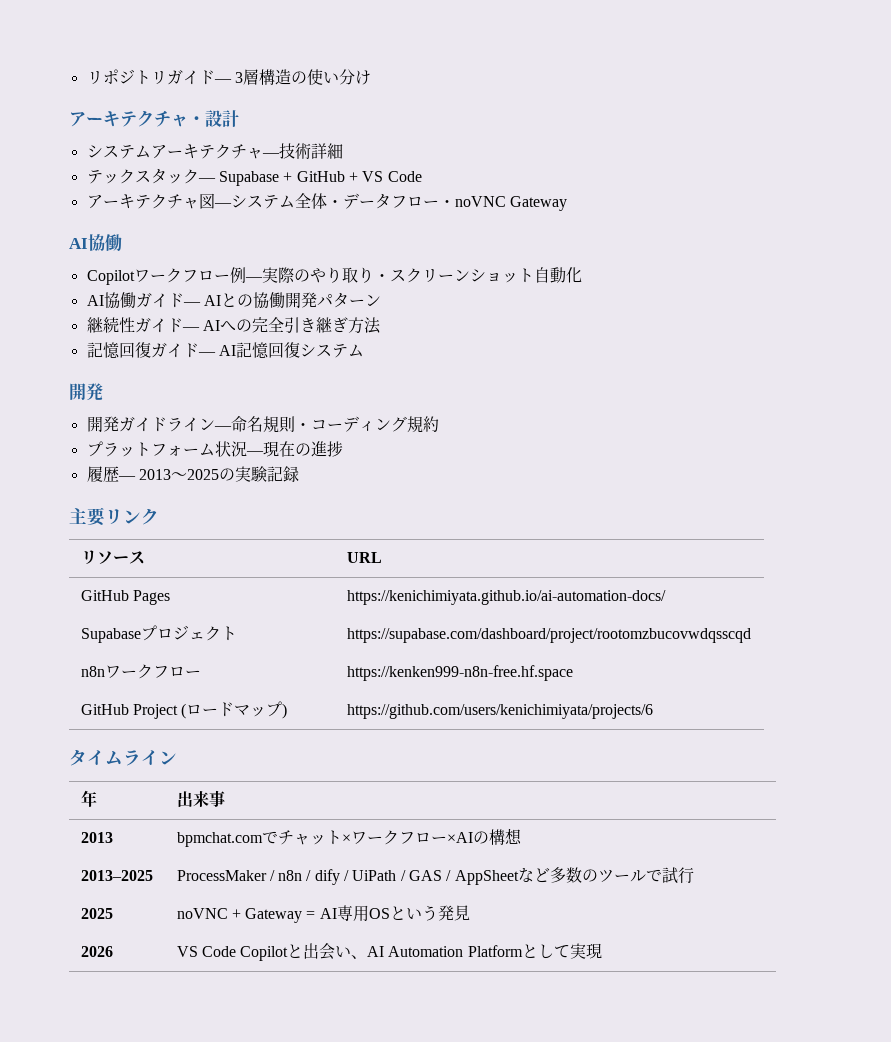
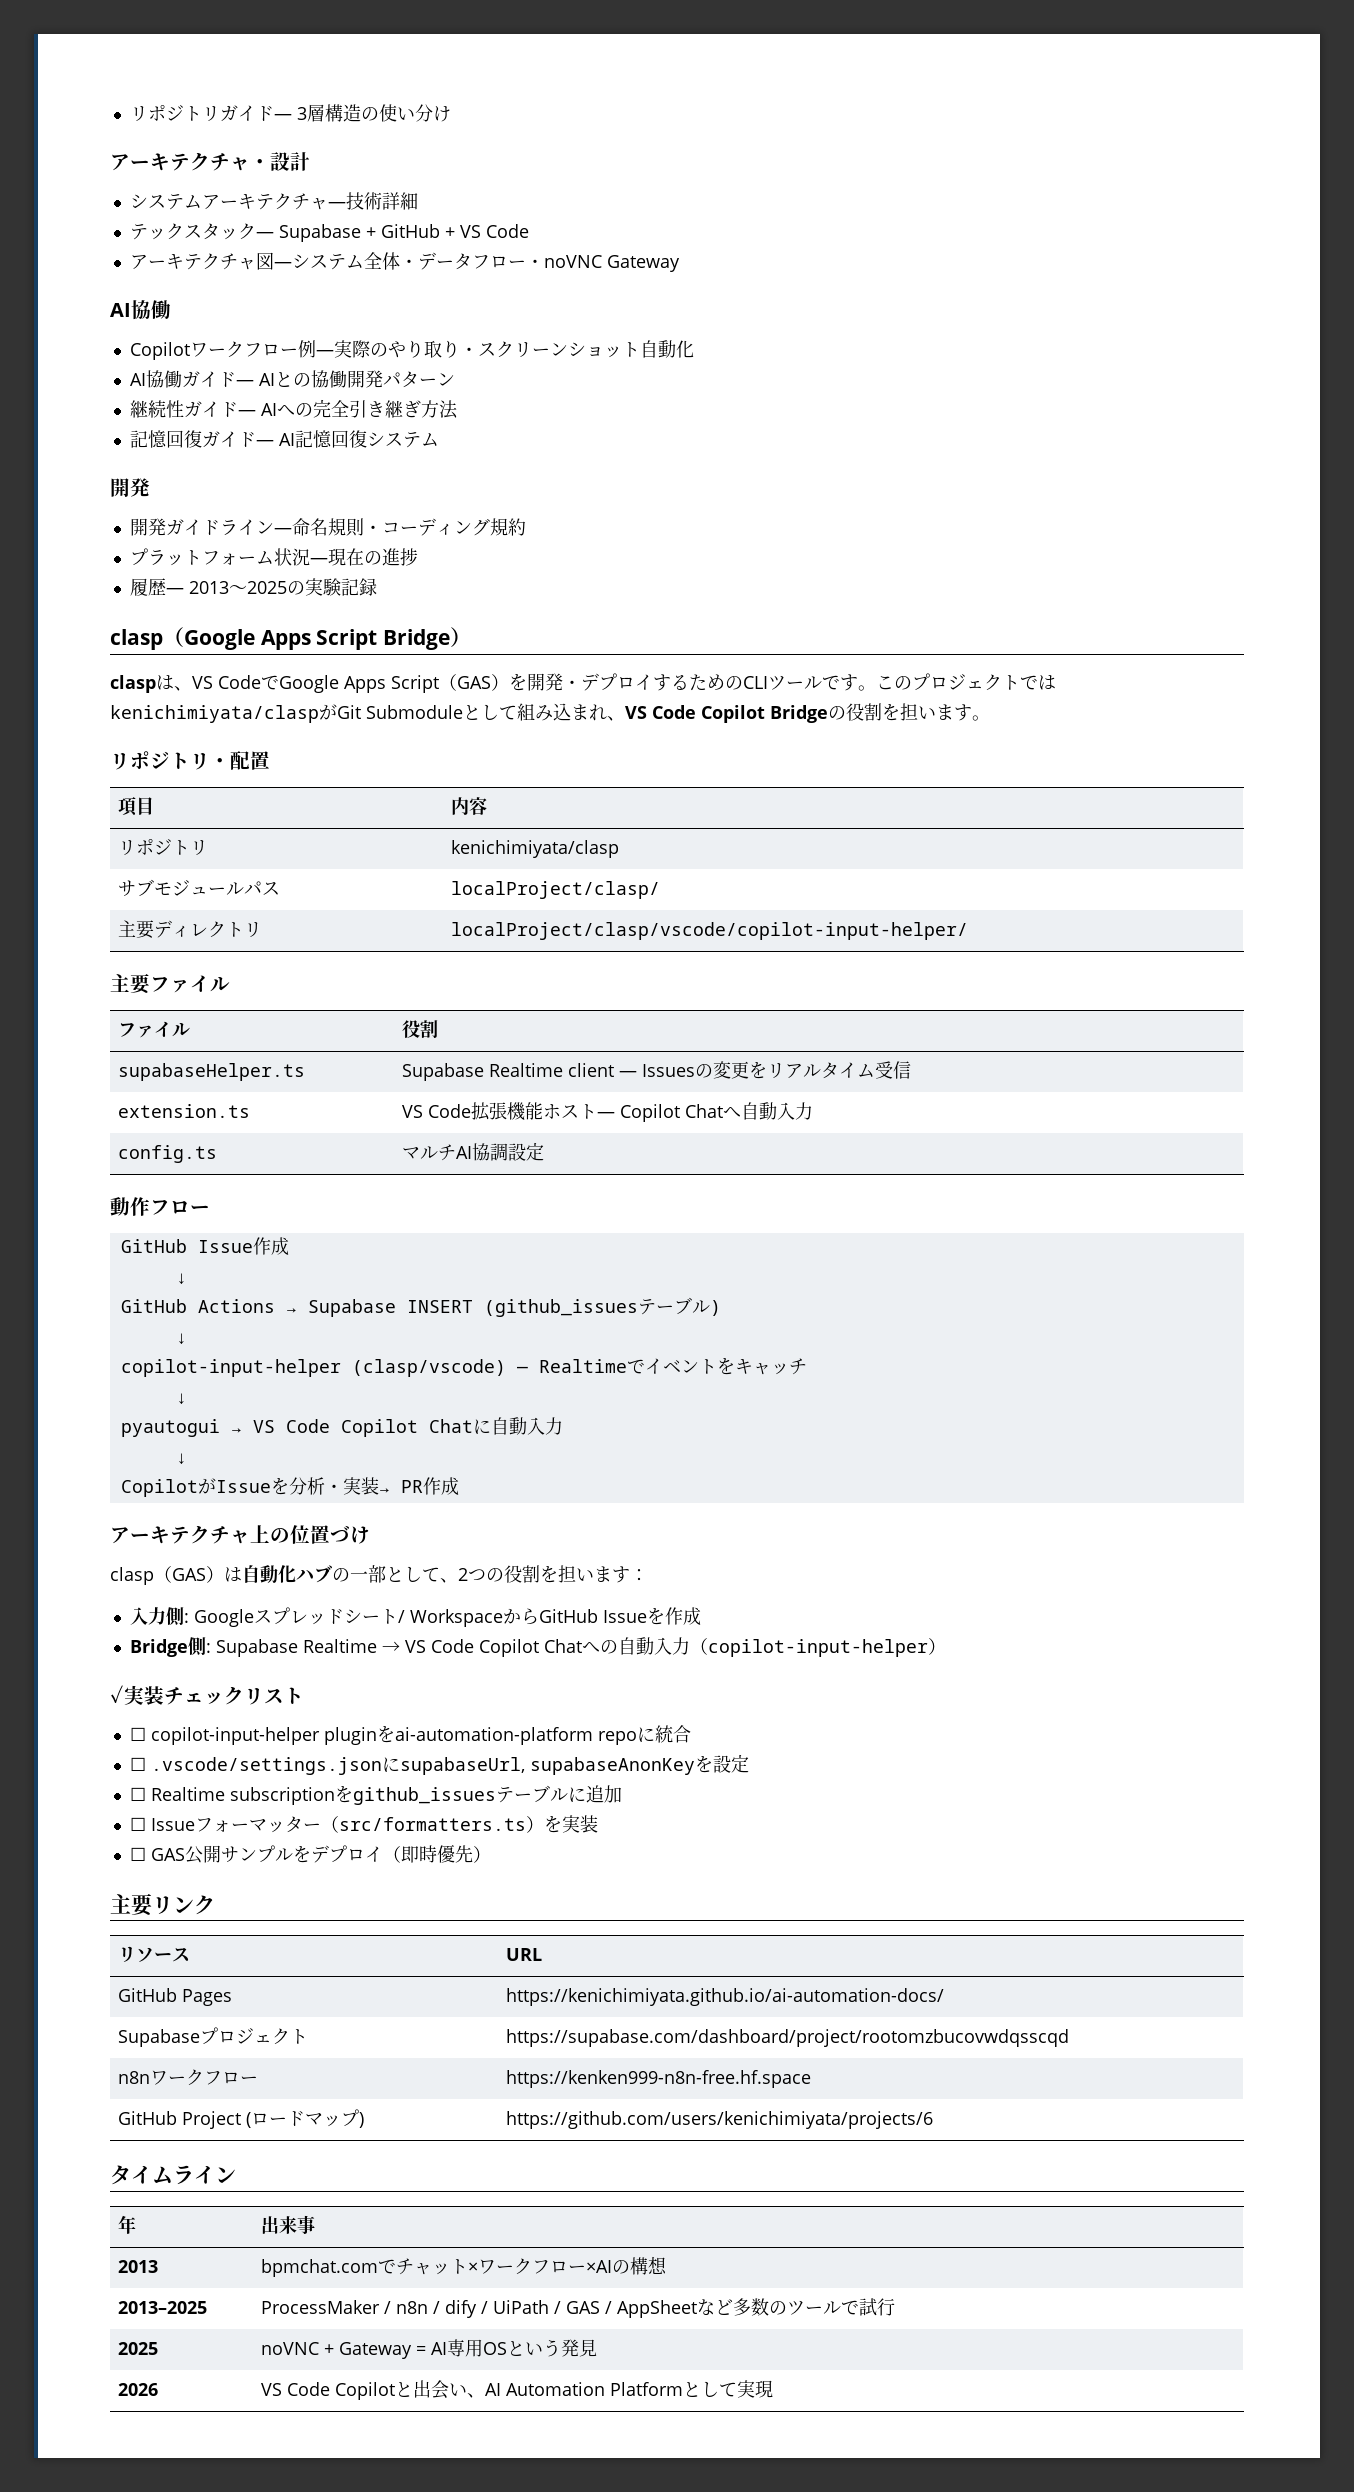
(299, 474) none -> [110,627,472,650] [110,673,1056,693] [110,703,990,723] [110,751,270,770] [117,797,154,816] [450,797,487,815] [117,839,208,855] [450,840,619,858] [117,879,280,897] [450,881,660,899] [117,920,262,939] [450,922,968,940] [110,974,230,994] [117,1021,190,1038] [401,1020,438,1038] [117,1063,305,1081] [401,1061,911,1081] [117,1104,250,1118] [401,1102,813,1122] [117,1145,217,1163] [401,1142,544,1161] [110,1197,210,1216] [120,1237,289,1255] [175,1273,187,1284] [120,1297,721,1317] [175,1333,187,1344] [120,1357,807,1377] [175,1393,187,1404] [120,1417,563,1437] [175,1453,187,1464] [120,1477,459,1497] [110,1525,370,1544] [110,1565,648,1585] [129,1607,701,1627] [129,1637,946,1657] [110,1685,304,1705] [129,1725,691,1745] [129,1754,749,1775] [129,1785,622,1805] [129,1815,598,1833] [129,1845,491,1864] // clasp（Google Apps Script Bridge） // claspは、VS CodeでGoogle Apps Script（GAS）を開発・デプロイするためのCLIツールです。このプロジェクトではkenichimiyata/claspがGit Submoduleとして組み込まれ、VS Code Copilot Bridgeの役割を担います。 // リポジトリ・配置 // 項目 | 内容 // リポジトリ | kenichimiyata/clasp // サブモジュールパス | localProject/clasp/ // 主要ディレクトリ | localProject/clasp/vscode/copilot-input-helper/ // 主要ファイル // ファイル | 役割 // supabaseHelper.ts | Supabase Realtime client — Issuesの変更をリアルタイム受信 // extension.ts | VS Code拡張機能ホスト— Copilot Chatへ自動入力 // config.ts | マルチAI協調設定 // 動作フロー // GitHub Issue作成 // ↓ // GitHub Actions → Supabase INSERT (github_issuesテーブル) // ↓ // copilot-input-helper (clasp/vscode) — Realtimeでイベントをキャッチ // ↓ // pyautogui → VS Code Copilot Chatに自動入力 // ↓ // CopilotがIssueを分析・実装→ PR作成 // アーキテクチャ上の位置づけ // clasp（GAS）は自動化ハブの一部として、2つの役割を担います： // 入力側: Googleスプレッドシート/ WorkspaceからGitHub Issueを作成 // Bridge側: Supabase Realtime → VS Code Copilot Chatへの自動入力（copilot-input-helper） // ✓実装チェックリスト // ☐ copilot-input-helper pluginをai-automation-platform repoに統合 // ☐ .vscode/settings.jsonにsupabaseUrl, supabaseAnonKeyを設定 // ☐ Realtime subscriptionをgithub_issuesテーブルに追加 // ☐ Issueフォーマッター（src/formatters.ts）を実装 // ☐ GAS公開サンプルをデプロイ（即時優先）

